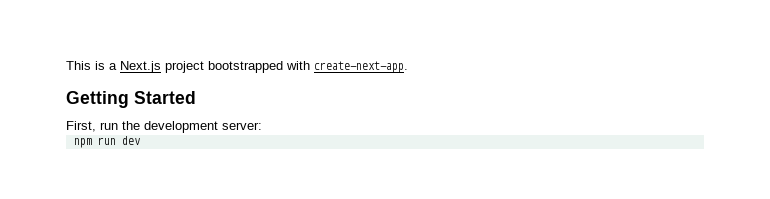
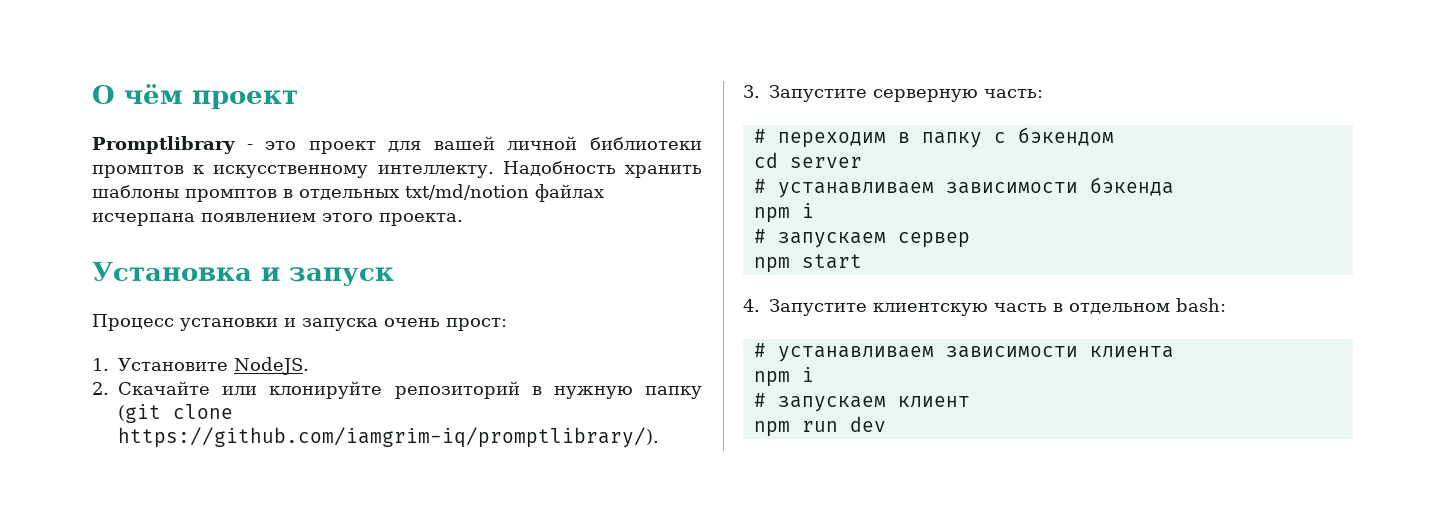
[66,61,408,73] [66,91,196,108] [66,121,262,133] This is a Next.js project bootstrapped with create-next-app. // Getting Started // First, run the development server: -> [92,84,298,109] [92,136,702,154] [92,161,702,178] [92,184,604,202] [92,213,463,226] [92,262,394,286] [92,314,507,331] [92,357,309,375] [92,381,702,399] [118,404,233,423] [118,427,659,448] [743,85,1043,102] [753,127,1114,148] [753,152,862,168] [753,177,1174,198] [753,203,814,223] [753,229,970,248] [753,254,862,273] [743,298,1226,316] [753,343,1174,362] [753,367,814,387] [753,393,970,412] О чём проект // Promptlibrary - это проект для вашей личной библиотеки промптов к искусственному интеллекту. Надобность хранить шаблоны промптов в отдельных txt/md/notion файлах исчерпана появлением этого проекта. // Установка и запуск // Процесс установки и запуска очень прост: // 1. Установите NodeJS. // 2. Скачайте или клонируйте репозиторий в нужную папку (git clone https://github.com/iamgrim-iq/promptlibrary/). // 3. Запустите серверную часть: // # переходим в папку с бэкендом // cd server // # устанавливаем зависимости бэкенда // npm i // # запускаем сервер // npm start // 4. Запустите клиентскую часть в отдельном bash: // # устанавливаем зависимости клиента // npm i // # запускаем клиент

